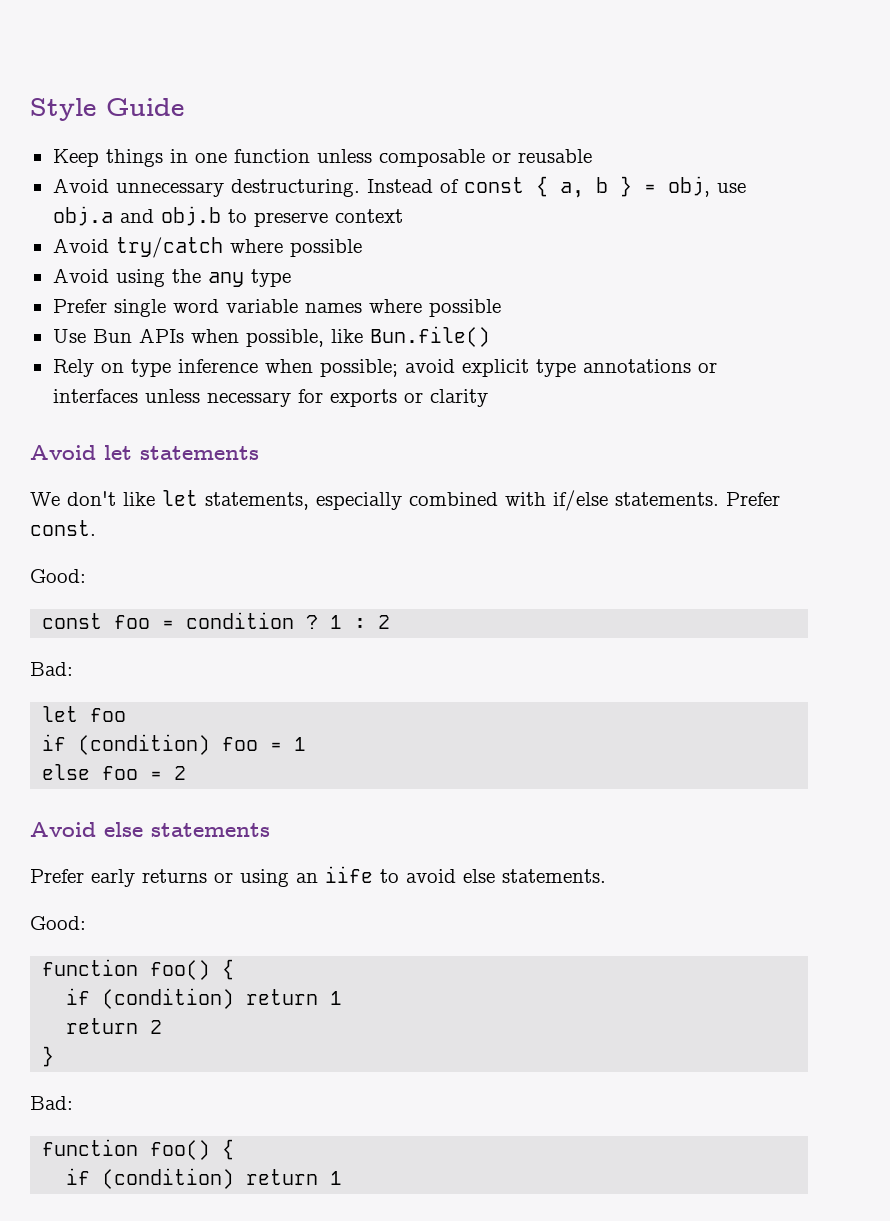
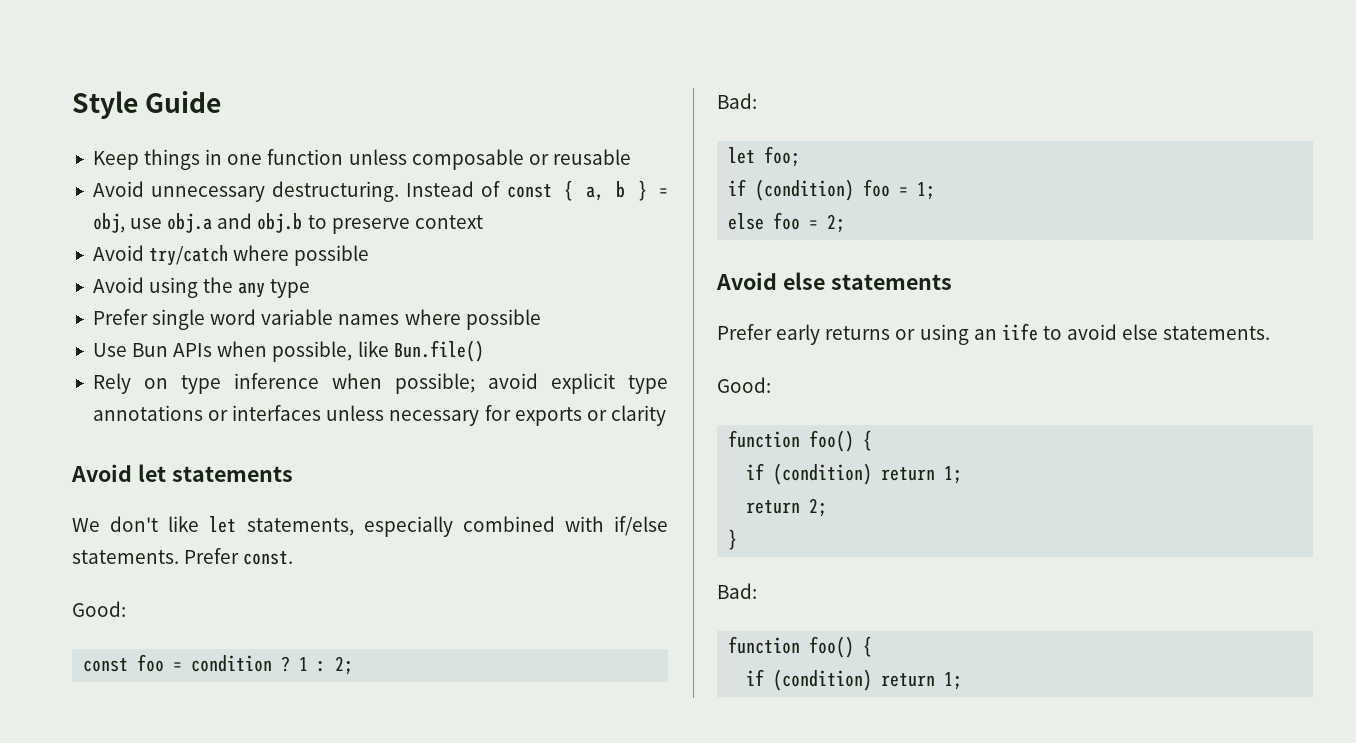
[378,615,391,629] 2 -> [335,656,354,675] 2;
[90,708,127,722] foo -> [764,146,801,167] foo;
[294,737,307,751] 1 -> [917,182,936,200] 1;
[174,766,187,780] 2 -> [827,214,846,233] 2;
[330,991,343,1005] [66,1018,163,1034] 1 // return 2 -> [944,466,963,484] [746,498,828,517] 1; // return 2;
[330,1171,343,1185] 1 -> [944,672,963,690] 1;

